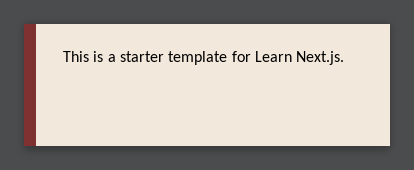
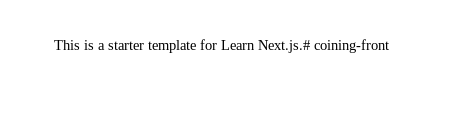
[296,51,345,65] Next.js. -> [258,39,389,53] Next.js.# coining-front

